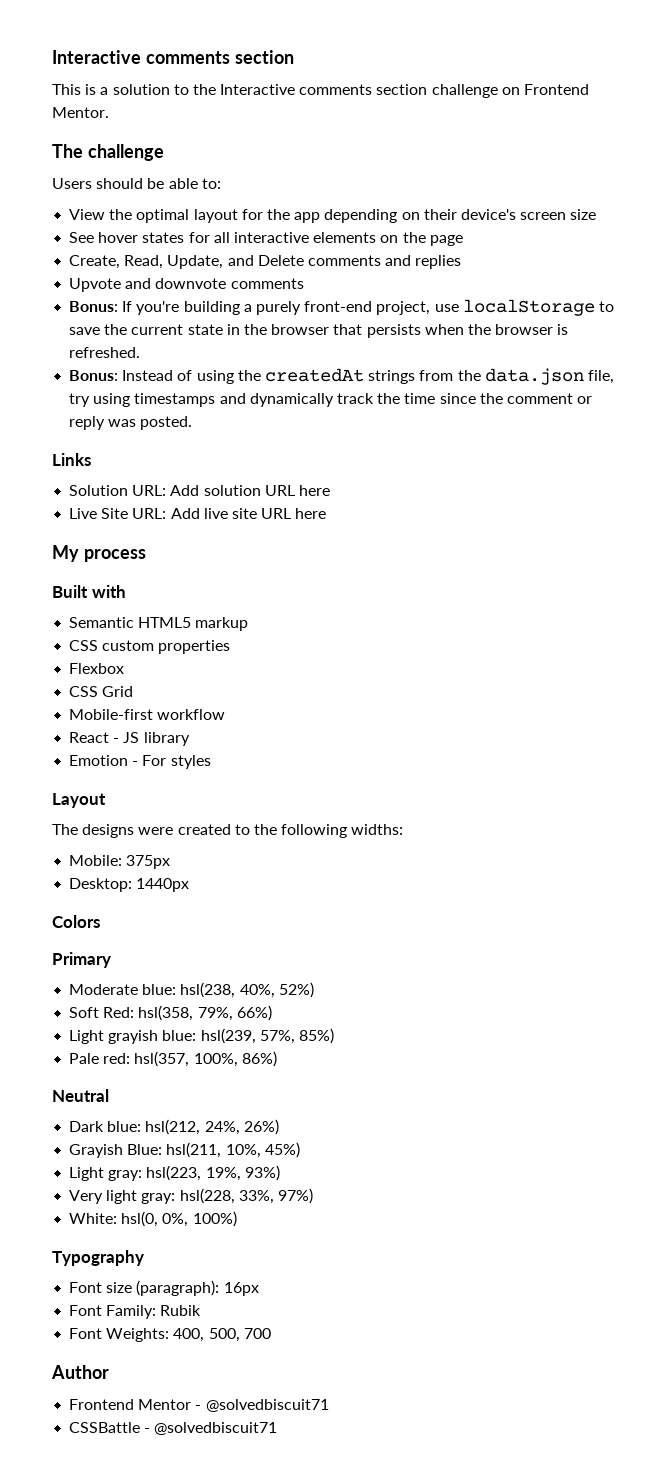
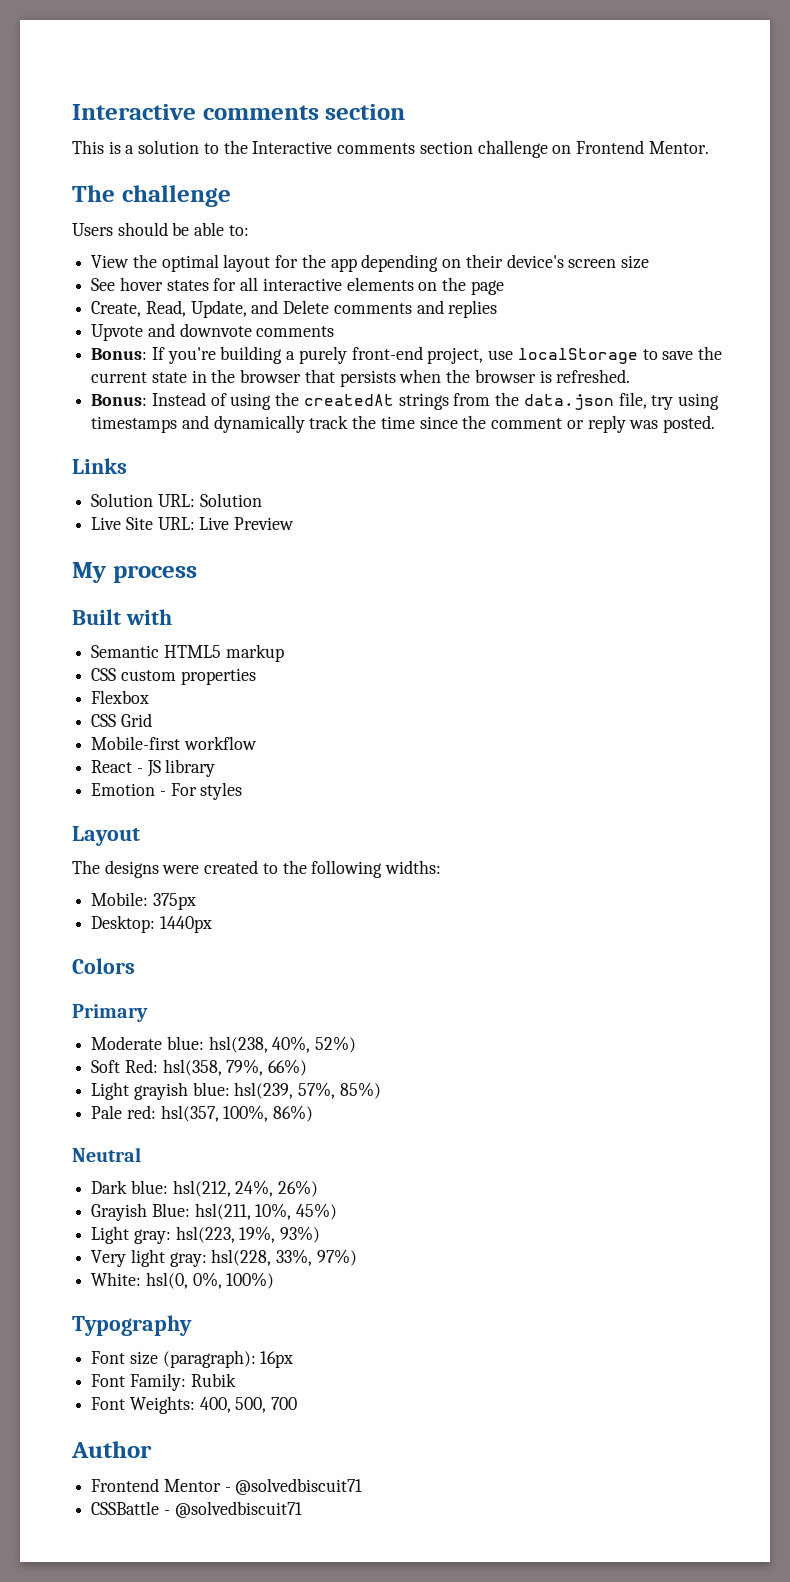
[170,485,330,496] Add solution URL here -> [199,493,262,507] Solution
[170,508,327,519] Add live site URL here -> [199,517,295,530] Live Preview

